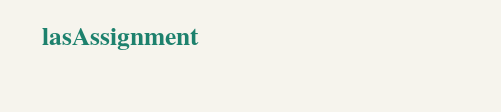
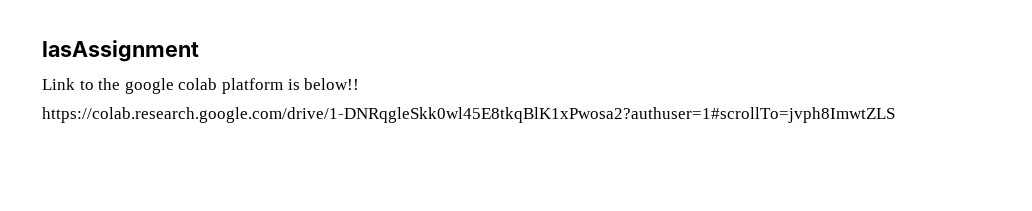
(199, 39) none -> [42,78,360,94] [42,107,895,123] // Link to the google colab platform is below!! https://colab.research.google.com/drive/1-DNRqgleSkk0wl45E8tkqBlK1xPwosa2?authuser=1#scrollTo=jvph8ImwtZLS

